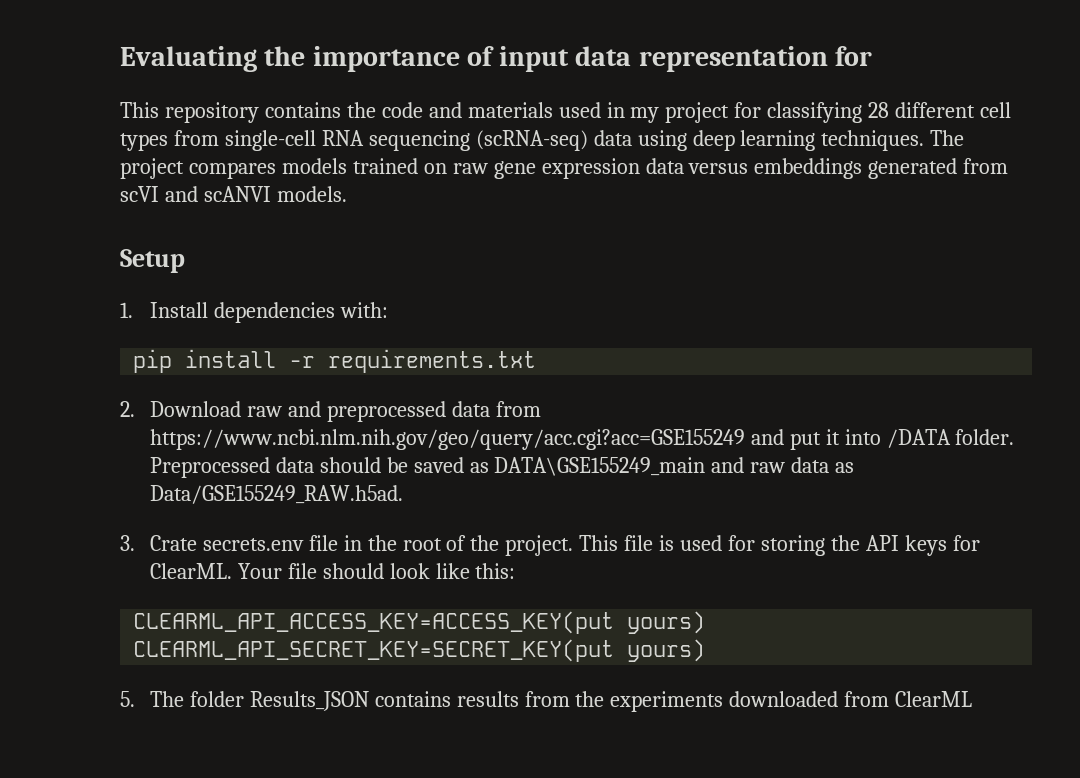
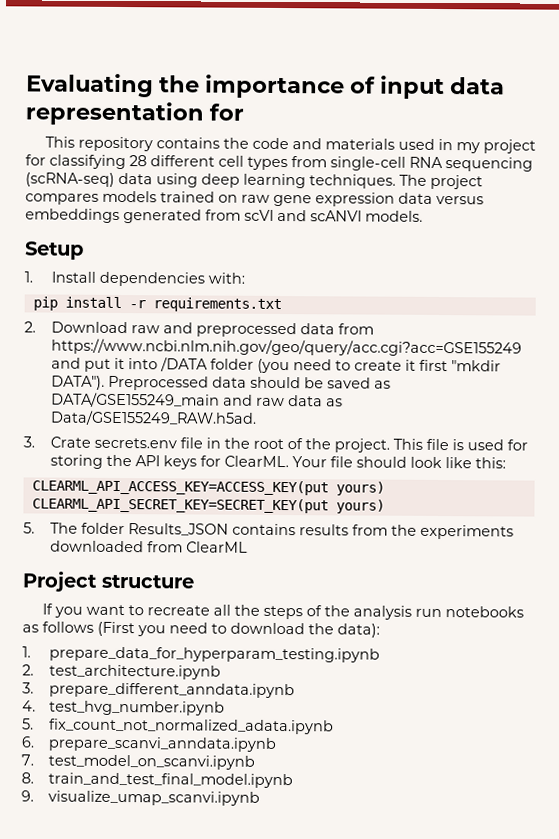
[955,429,1015,445] folder. -> [210,358,502,374] [51,375,106,390] folder (you need to create it first "mkdir DATA").
[494,457,706,476] DATA\GSE155249_main -> [51,392,221,408] DATA/GSE155249_main
(973, 699) none -> [22,571,195,592] [41,603,524,620] [22,621,380,638] [22,646,381,663] [22,664,222,680] [22,682,296,699] [22,700,226,716] [22,718,335,735] [21,736,277,752] [21,754,256,770] [21,772,294,789] [21,790,261,806] // Project structure // If you want to recreate all the steps of the analysis run notebooks as follows (First you need to download the data): // 1. prepare_data_for_hyperparam_testing.ipynb // 2. test_architecture.ipynb // 3. prepare_different_anndata.ipynb // 4. test_hvg_number.ipynb // 5. fix_count_not_normalized_adata.ipynb // 6. prepare_scanvi_anndata.ipynb // 7. test_model_on_scanvi.ipynb // 8. train_and_test_final_model.ipynb // 9. visualize_umap_scanvi.ipynb

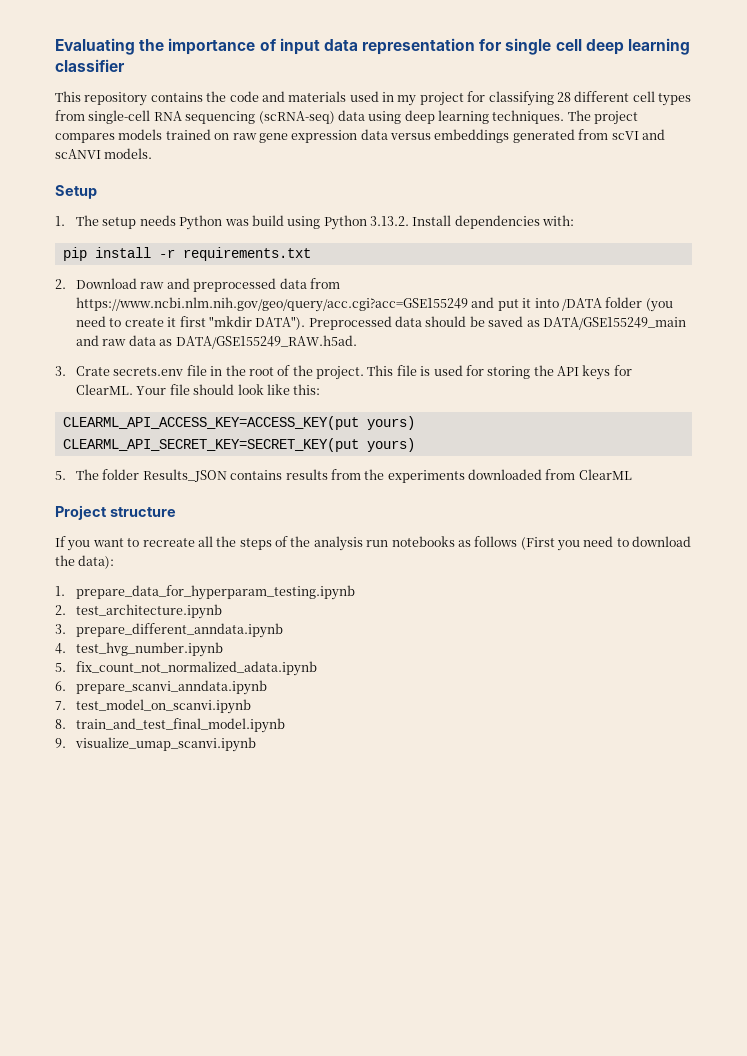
(245, 112) none -> [505,38,691,55] [55,59,125,72] single cell deep learning classifier
(33, 277) none -> [76,215,410,230] The setup needs Python was build using Python 3.13.2.
[50,410,258,426] Data/GSE155249_RAW.h5ad. -> [175,335,357,349] DATA/GSE155249_RAW.h5ad.

